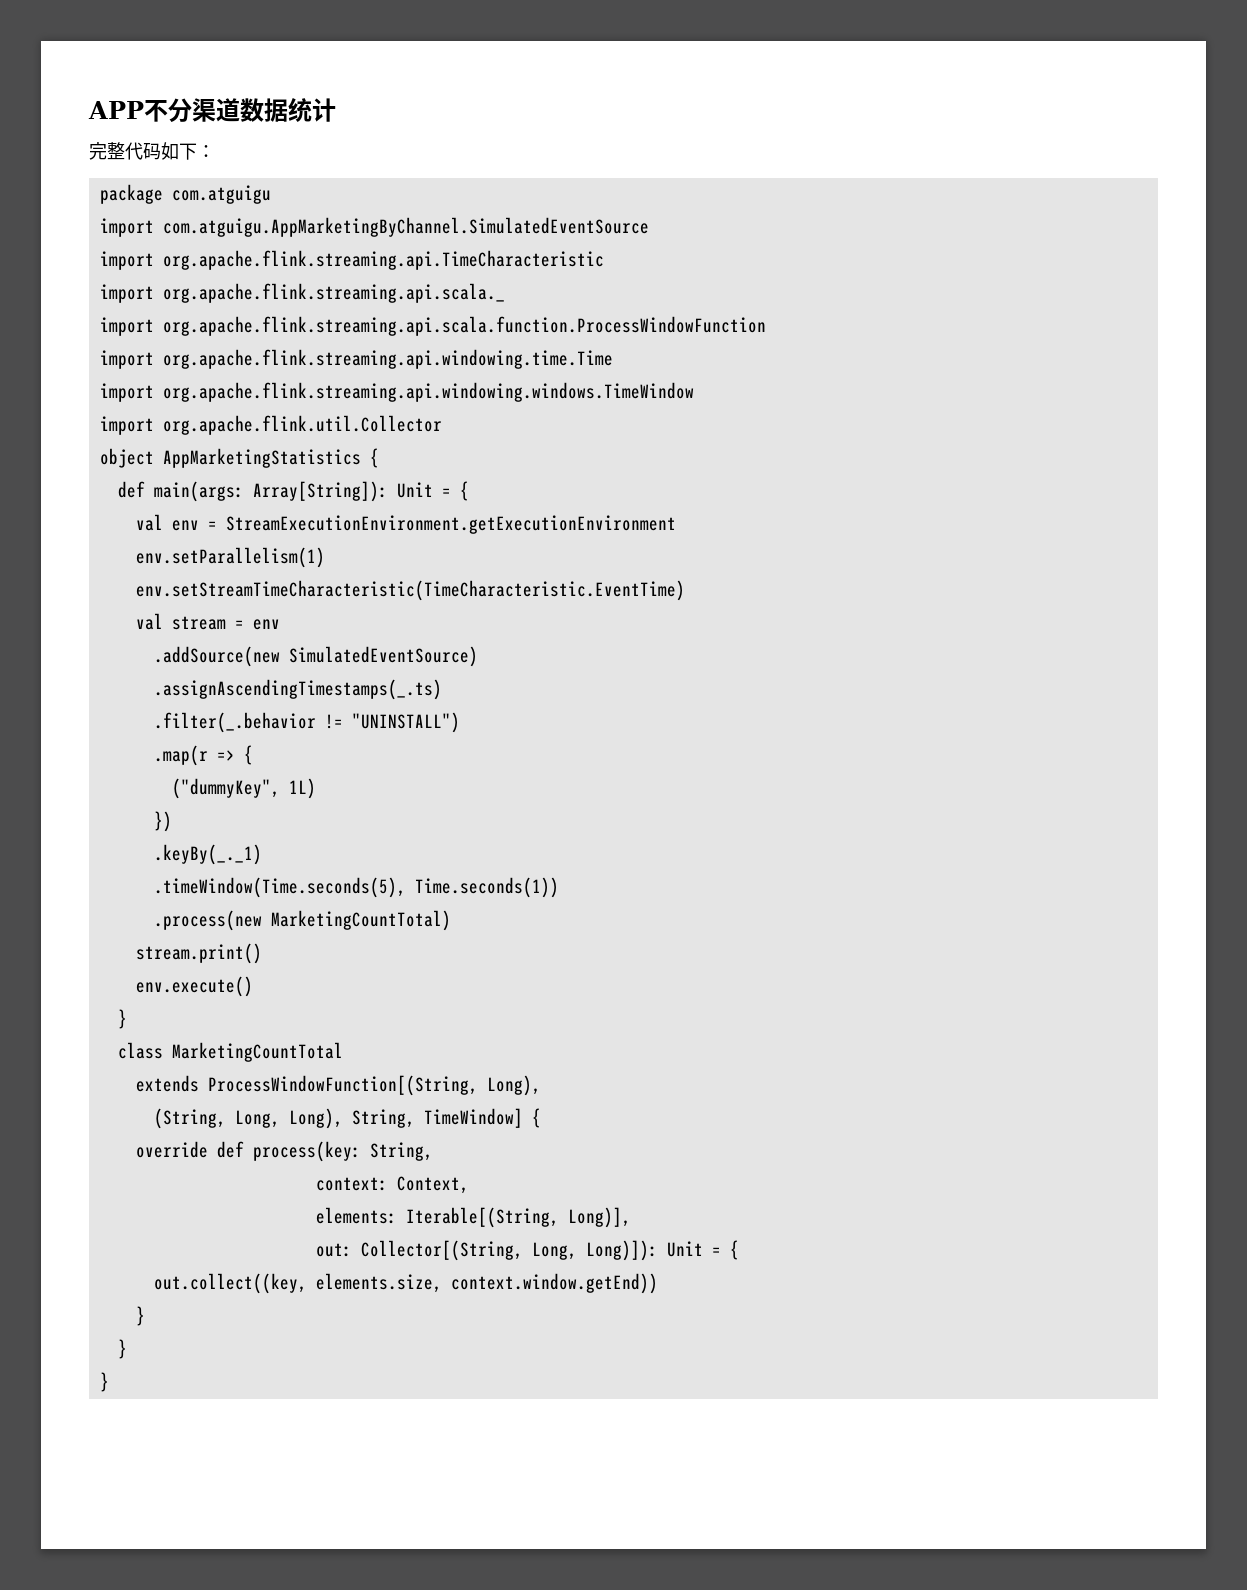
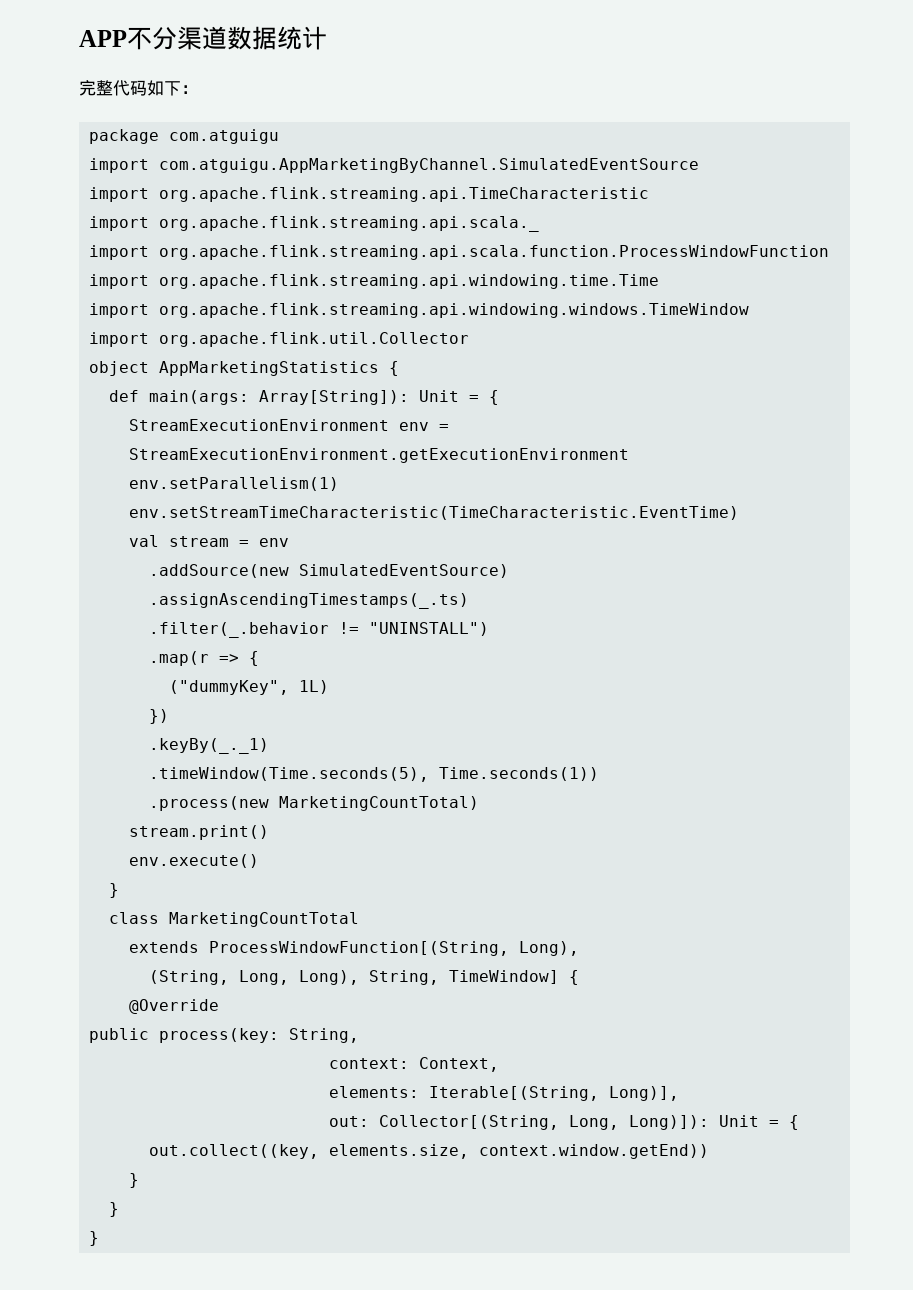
[135,514,163,531] val -> [129,419,390,431] StreamExecutionEnvironment
[135,1141,244,1158] override def -> [129,999,220,1014] [89,1028,150,1043] @Override // public

